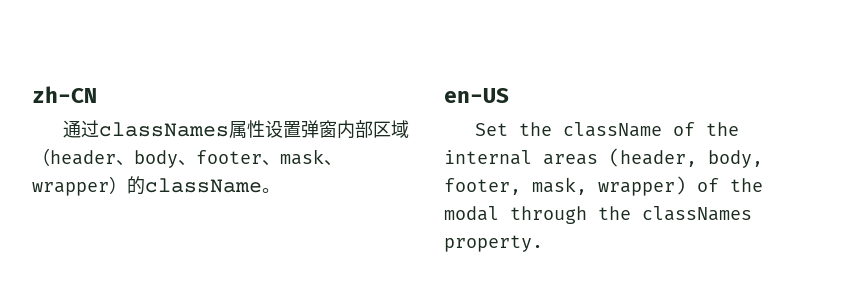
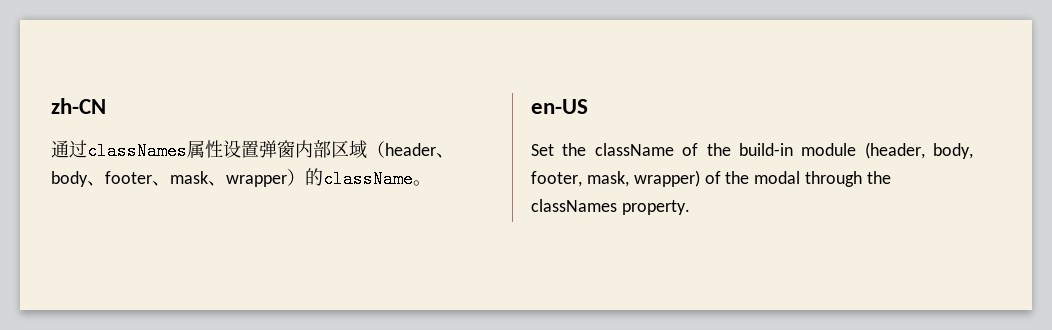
[444,150,598,165] internal areas -> [738,143,857,156] build-in module

